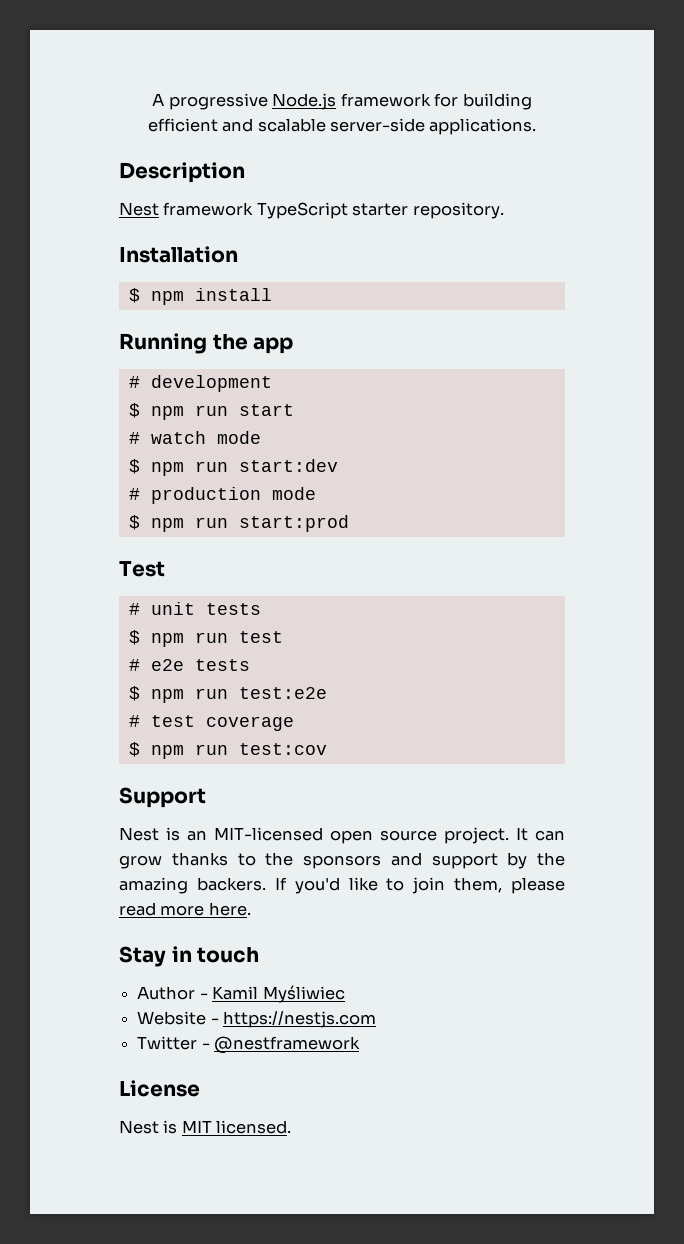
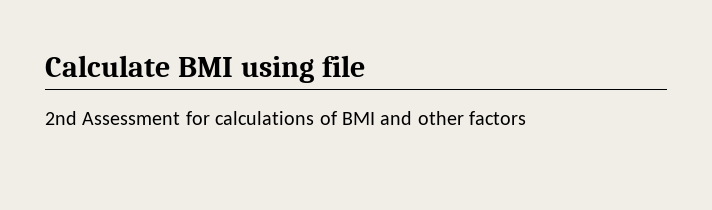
[152,93,532,110] [147,118,537,135] [119,162,245,183] [119,202,504,219] [119,246,238,263] [128,288,272,305] [119,333,294,354] [128,375,272,392] [128,403,294,420] [128,431,261,444] [128,459,338,476] [128,487,316,504] [128,515,349,532] [119,561,165,577] [128,602,261,615] [128,630,283,647] [128,659,250,671] [128,686,327,703] [128,715,294,731] [128,742,327,759] [119,787,206,808] [119,827,565,844] [119,852,565,869] [119,877,565,894] [119,902,251,916] [119,946,260,967] [137,985,345,1003] [137,1011,377,1028] [137,1036,361,1054] [119,1080,200,1097] [119,1120,292,1134] A progressive Node.js framework for building efficient and scalable server-side applications. // Description // Nest framework TypeScript starter repository. // Installation // $ npm install // Running the app // # development // $ npm run start // # watch mode // $ npm run start:dev // # production mode // $ npm run start:prod // Test // # unit tests // $ npm run test // # e2e tests // $ npm run test:e2e // # test coverage // $ npm run test:cov // Support // Nest is an MIT-licensed open source project. It can grow thanks to the sponsors and support by the amazing backers. If you'd like to join them, please read more here. // Stay in touch // Author - Kamil Myśliwiec // Website - https://nestjs.com // Twitter - @nestframework // License // Nest is MIT licensed. -> [45,55,366,83] [45,111,527,125] Calculate BMI using file // 2nd Assessment for calculations of BMI and other factors

